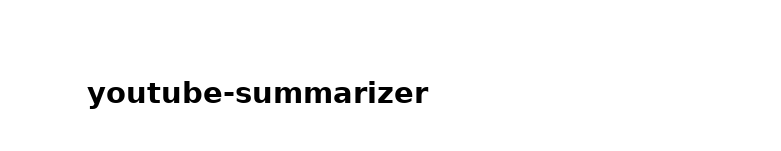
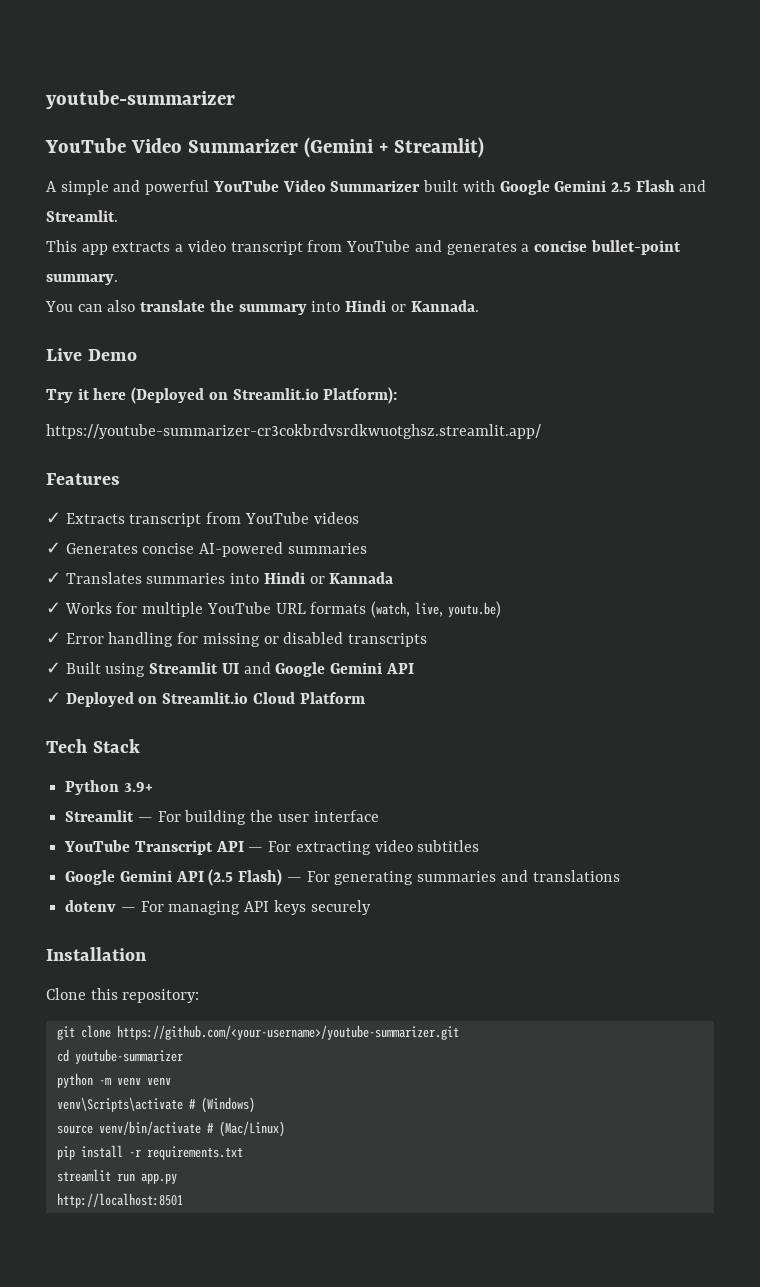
[87,81,429,109] youtube-summarizer -> [46,90,235,109] [45,137,484,158] [46,180,707,195] [46,210,118,222] [46,240,681,255] [46,274,118,285] [45,300,479,315] [46,348,137,361] [46,387,398,404] [46,424,541,439] [46,473,120,485] [46,512,359,527] [46,542,367,557] [46,572,394,584] [46,601,501,618] [46,632,428,647] [46,662,414,677] [46,692,365,707] [46,739,140,753] [65,780,153,795] [65,810,379,825] [64,840,480,855] [65,869,620,886] [65,900,371,915] [46,947,147,961] [46,988,200,1003] [56,1025,459,1040] [56,1049,183,1064] [56,1073,171,1088] [56,1097,255,1113] [56,1121,285,1137] [56,1145,243,1160] [56,1169,177,1184] [56,1193,183,1208] youtube-summarizer // YouTube Video Summarizer (Gemini + Streamlit) // A simple and powerful YouTube Video Summarizer built with Google Gemini 2.5 Flash and Streamlit. // This app extracts a video transcript from YouTube and generates a concise bullet-point summary. // You can also translate the summary into Hindi or Kannada. // Live Demo // Try it here (Deployed on Streamlit.io Platform): // https://youtube-summarizer-cr3cokbrdvsrdkwuotghsz.streamlit.app/ // Features // ✓ Extracts transcript from YouTube videos // ✓ Generates concise AI-powered summaries // ✓ Translates summaries into Hindi or Kannada // ✓ Works for multiple YouTube URL formats (watch, live, youtu.be) // ✓ Error handling for missing or disabled transcripts // ✓ Built using Streamlit UI and Google Gemini API // ✓ Deployed on Streamlit.io Cloud Platform // Tech Stack // Python 3.9+ // Streamlit — For building the user interface // YouTube Transcript API — For extracting video subtitles // Google Gemini API (2.5 Flash) — For generating summaries and translations // dotenv — For managing API keys securely // Installation // Clone this repository: // git clone https://github.com/<your-username>/youtube-summarizer.git // cd youtube-summarizer // python -m venv venv // venv\Scripts\activate # (Windows) // source venv/bin/activate # (Mac/Linux) // pip install -r requirements.txt // streamlit run app.py // http://localhost:8501

